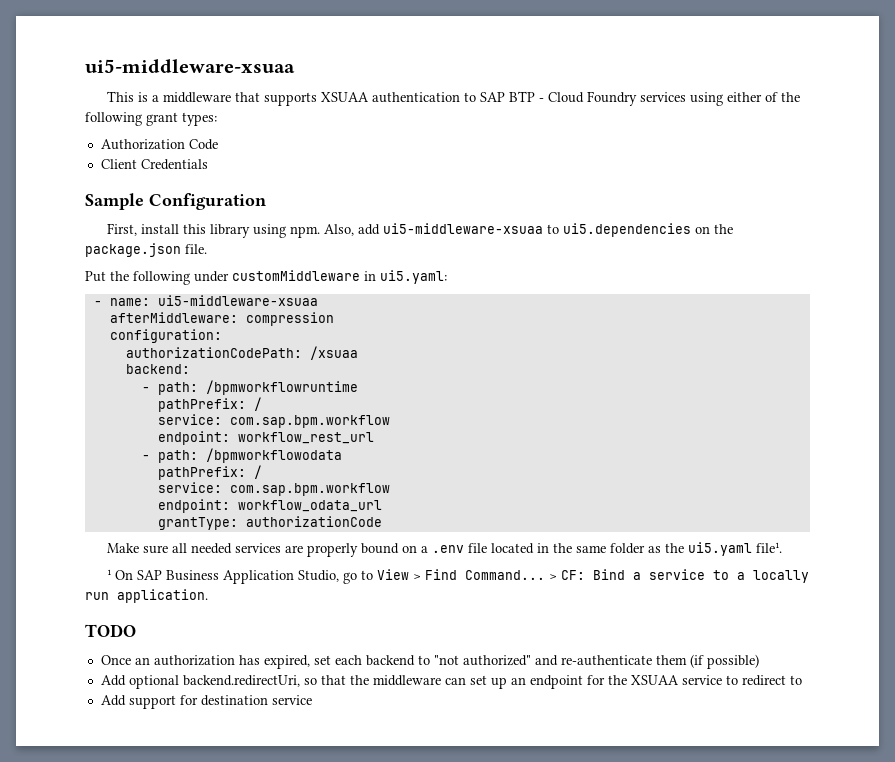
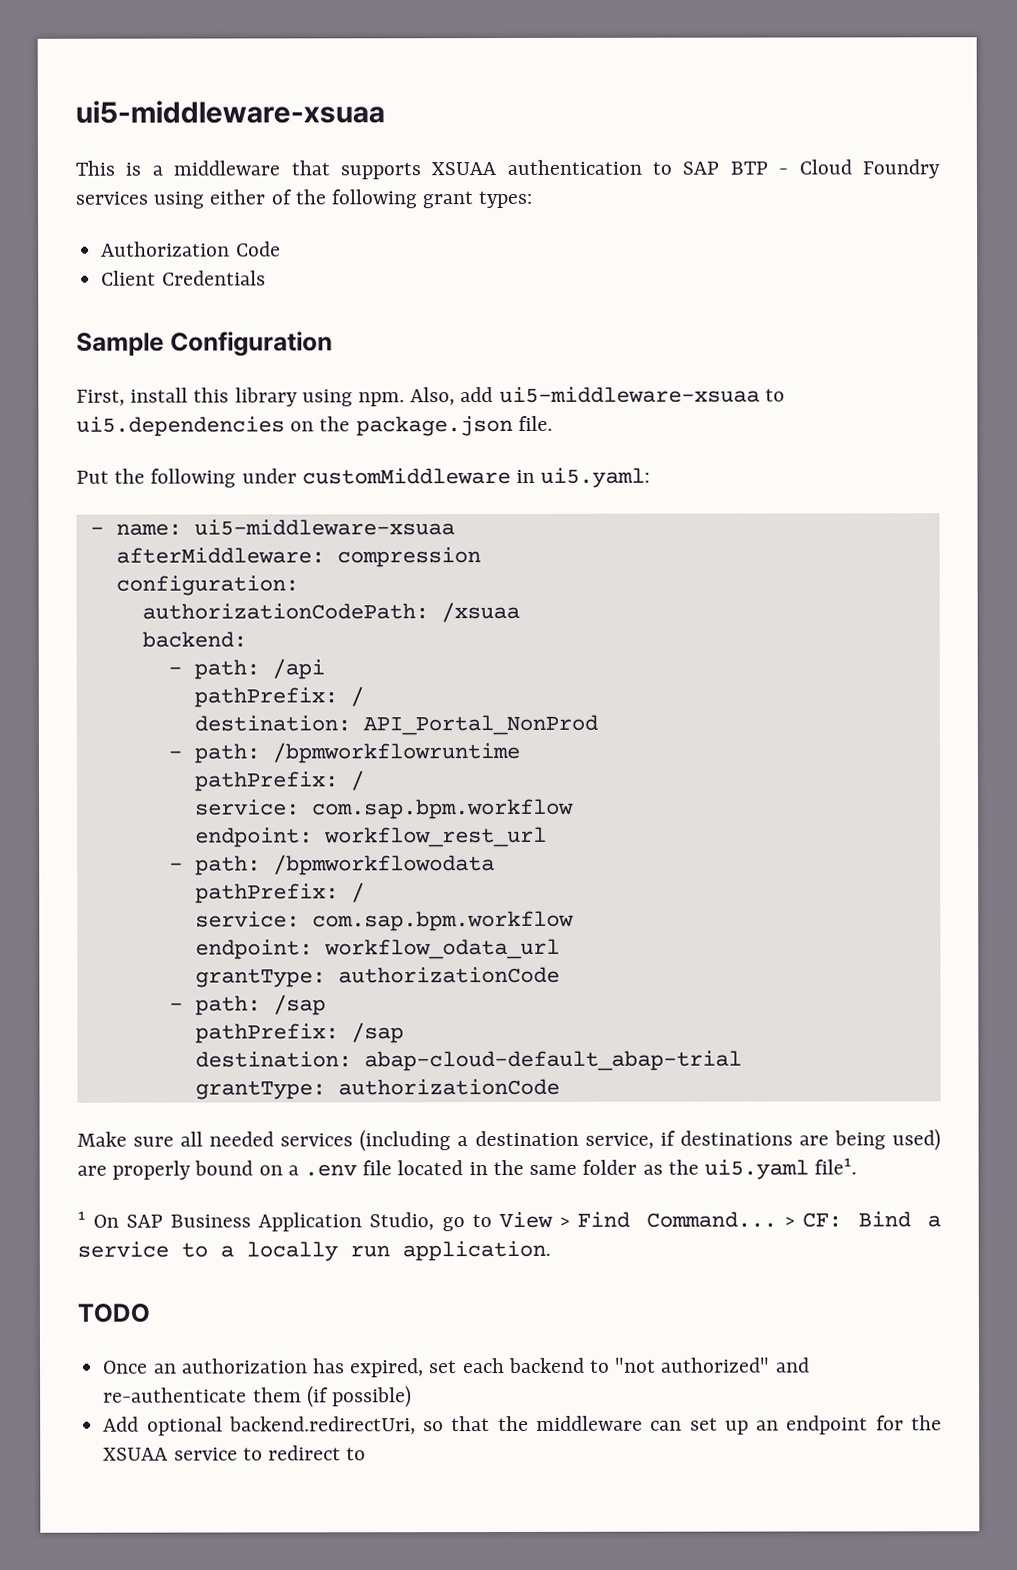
(190, 369) none -> [167,658,325,680] [193,686,364,708] [193,714,598,736] // - path: /api // pathPrefix: / // destination: API_Portal_NonProd
(382, 521) none -> [168,994,326,1016] [194,1022,404,1044] [194,1050,742,1072] [194,1078,560,1100] // - path: /sap // pathPrefix: /sap // destination: abap-cloud-default_abap-trial // grantType: authorizationCode
(282, 548) none -> [359,1128,942,1152] (including a destination service, if destinations are being used)
[100,695,312,709] // Add support for destination service -> (367, 1454) none

